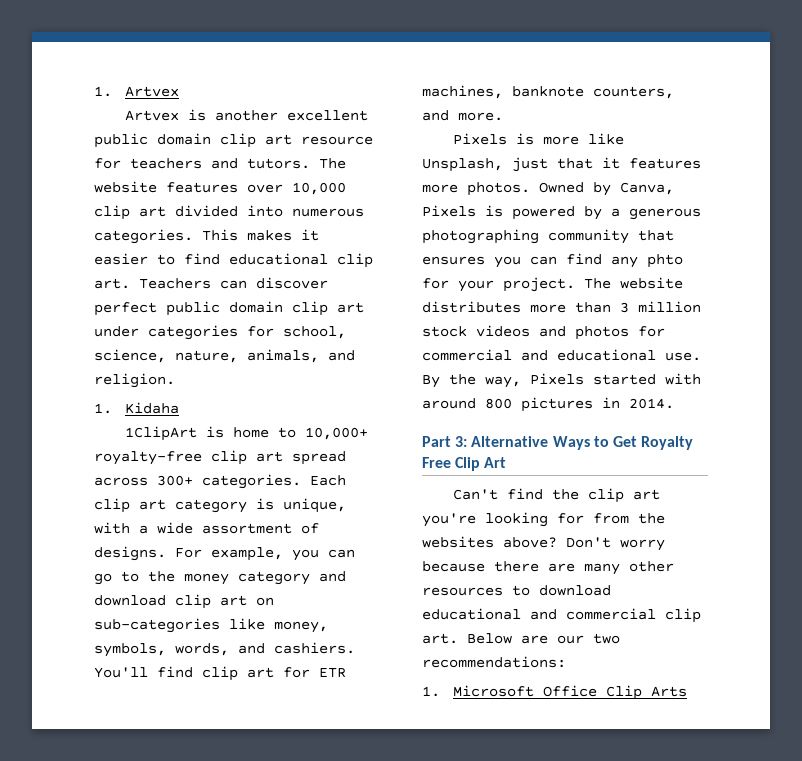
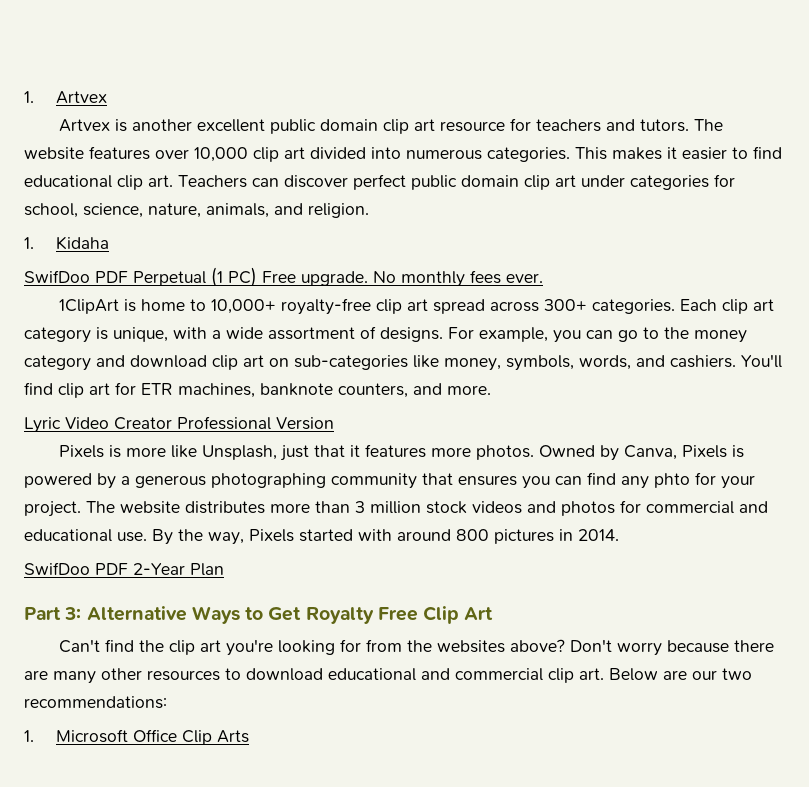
(179, 408) none -> [24,267,543,287] // SwifDoo PDF Perpetual (1 PC) Free upgrade. No monthly fees ever.
(503, 116) none -> [24,416,334,433] // Lyric Video Creator Professional Version
(674, 403) none -> [24,562,224,576] // SwifDoo PDF 2-Year Plan

